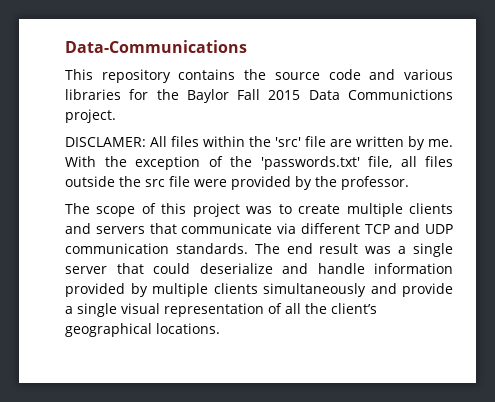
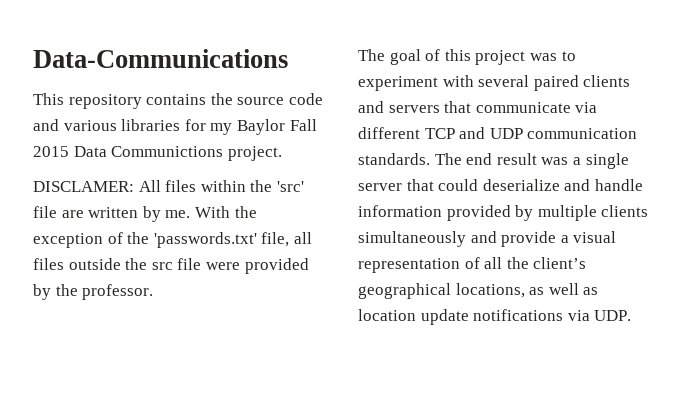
[156,89,179,100] the -> [210,123,233,135] my
[96,206,136,217] scope -> [389,49,421,65] goal
[298,203,403,217] create multiple -> [358,75,579,91] experiment with several paired
[77,303,117,317] single -> (569, 239) none
[156,323,220,334] locations. -> [455,283,599,298] [358,309,632,325] locations, as well as location update notifications via UDP.

